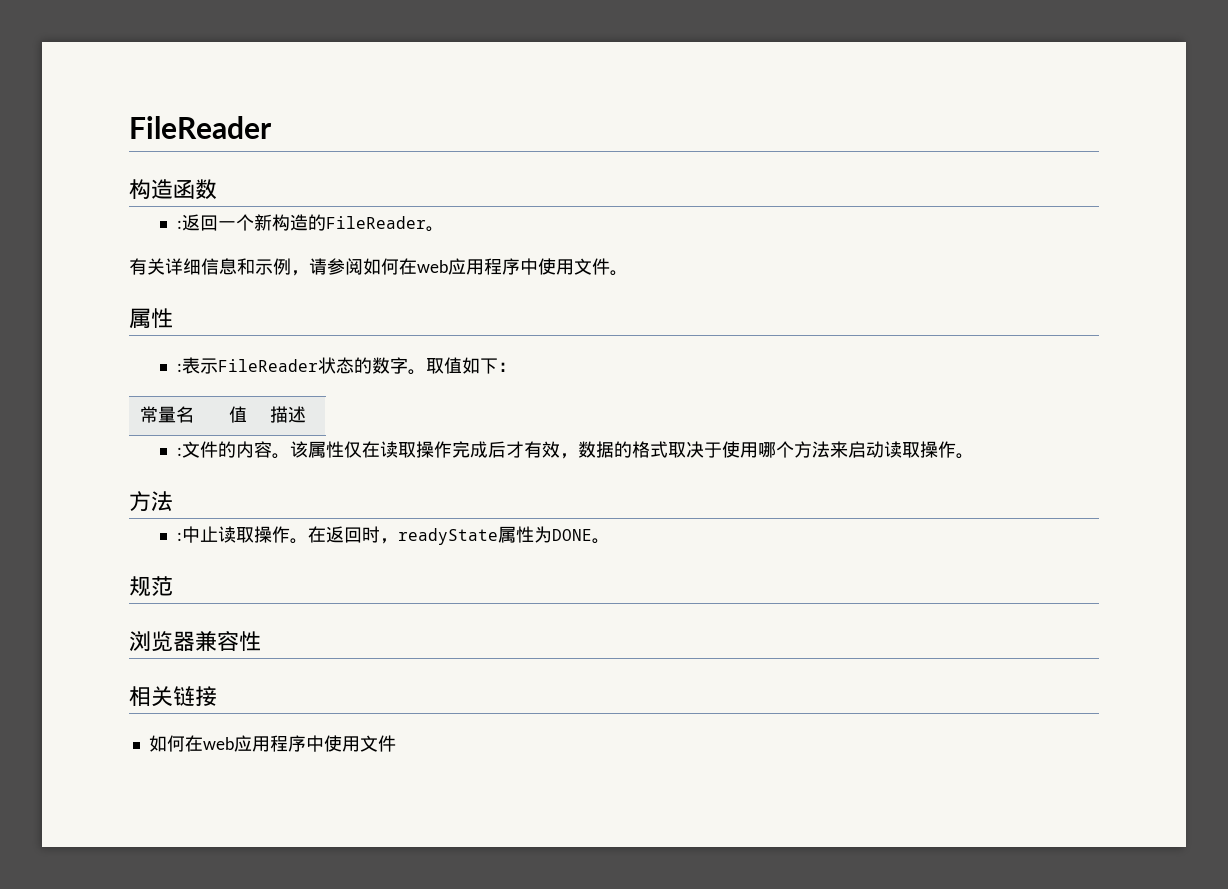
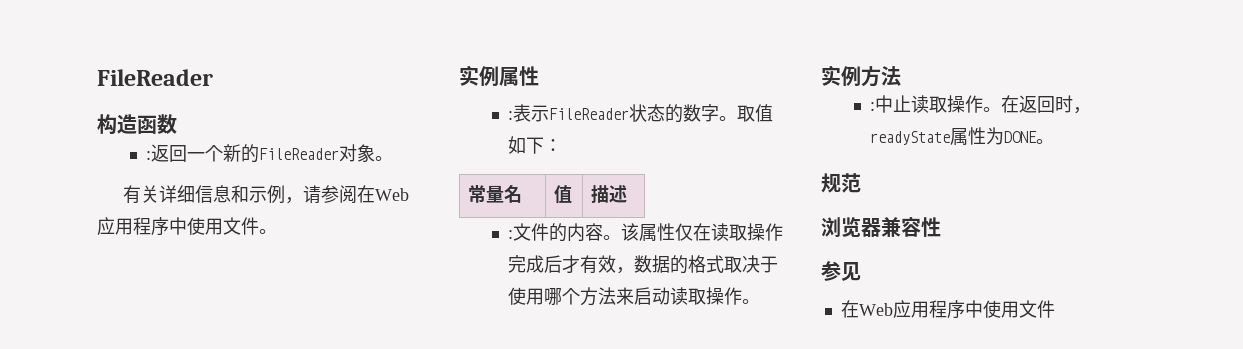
[271,214,426,231] 构造的FileReader -> [241,144,376,163] 的FileReader对象
[363,258,448,275] 如何在web -> [356,185,409,203] 在Web
(628, 273) none -> [459,65,499,86] 实例
(974, 456) none -> [821,65,861,86] 实例
[129,686,217,707] [148,735,234,752] 相关链接 // 如何在web -> [821,261,861,281] [840,300,893,318] 参见 // 在Web

